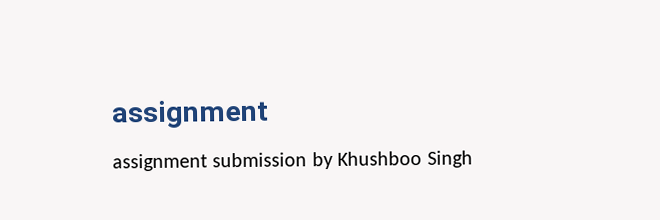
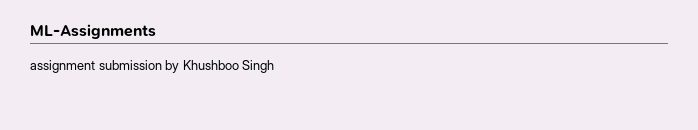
[111,99,269,129] assignment -> [30,24,156,39] ML-Assignments

